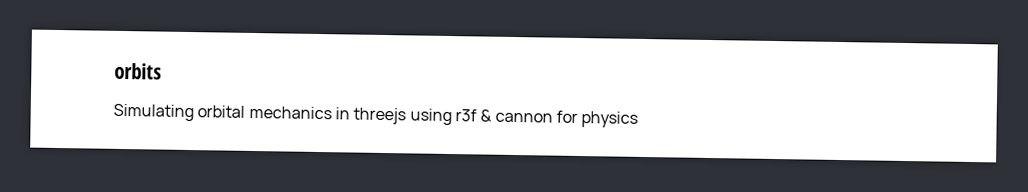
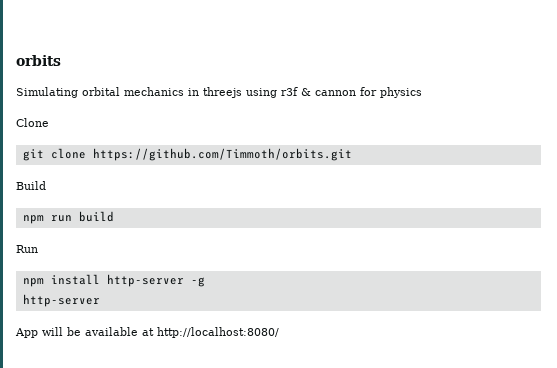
(639, 119) none -> [16,118,49,127] [22,148,352,161] [16,181,46,190] [22,211,114,224] [16,245,38,253] [22,274,205,287] [22,294,100,307] [15,327,279,338] // Clone // git clone https://github.com/Timmoth/orbits.git // Build // npm run build // Run // npm install http-server -g // http-server // App will be available at http://localhost:8080/

